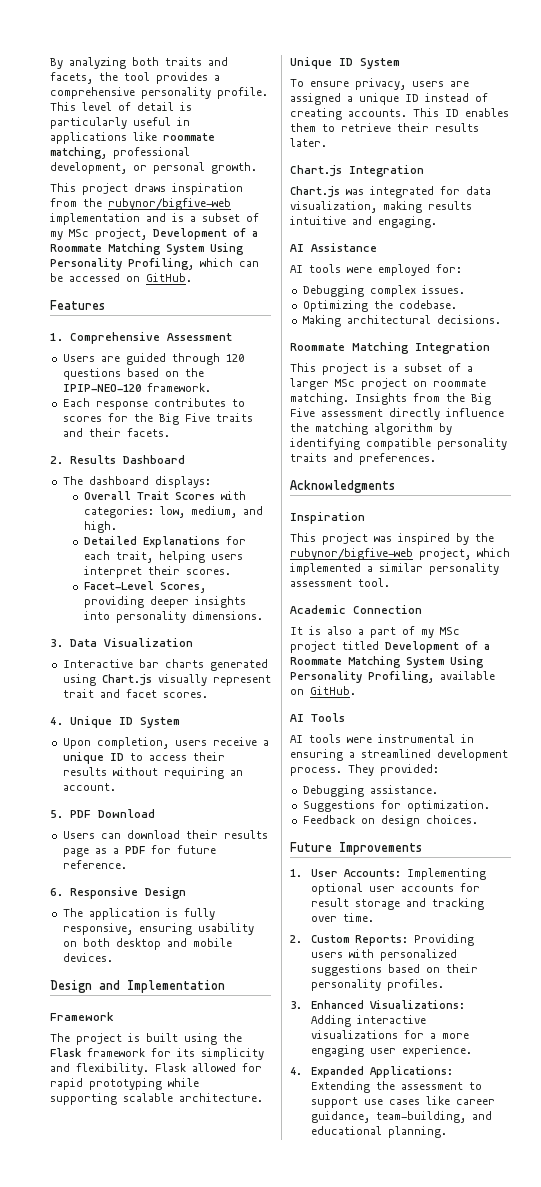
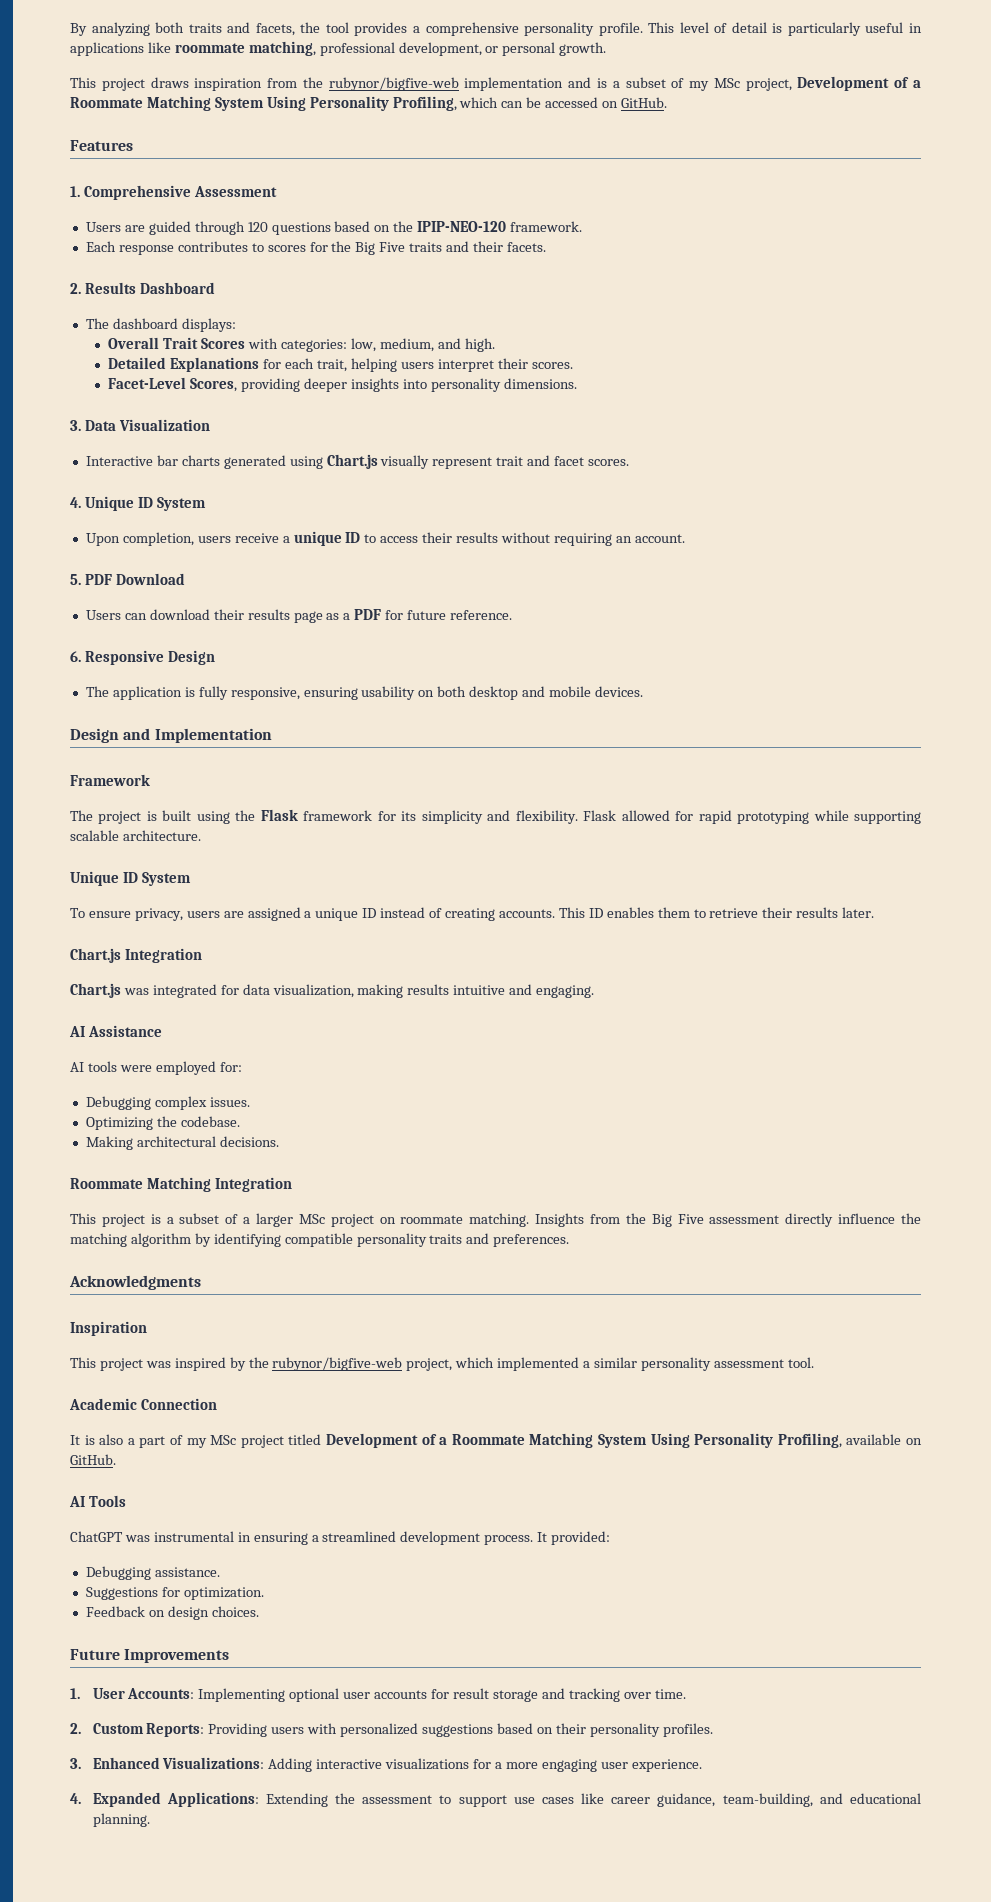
[290,734,372,743] AI tools were -> [70,1531,150,1542] ChatGPT was
[348,764,374,776] They -> [537,1532,548,1542] It

